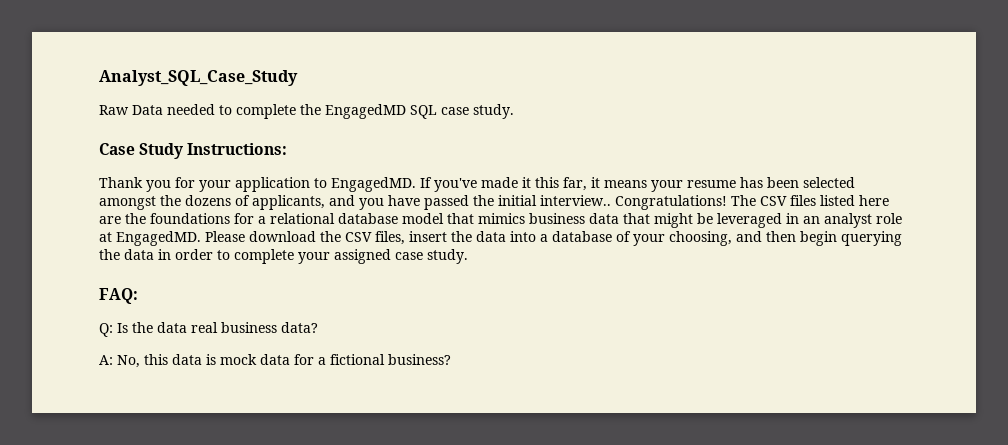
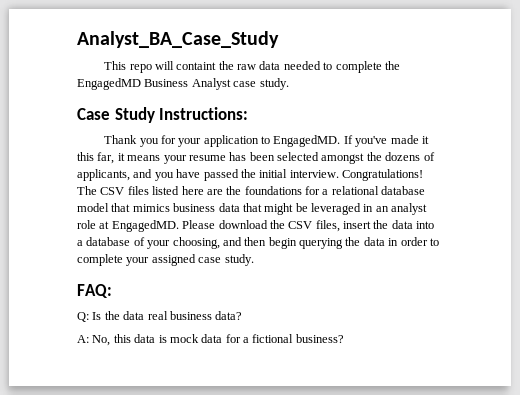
[99,70,298,86] [99,105,163,115] Analyst_SQL_Case_Study // Raw Data -> [77,31,279,48] [104,61,281,73] Analyst_BA_Case_Study // This repo will containt the raw data
[410,105,437,119] SQL -> [144,78,231,90] Business Analyst
[540,195,611,206] interview.. -> [289,170,339,178] interview.

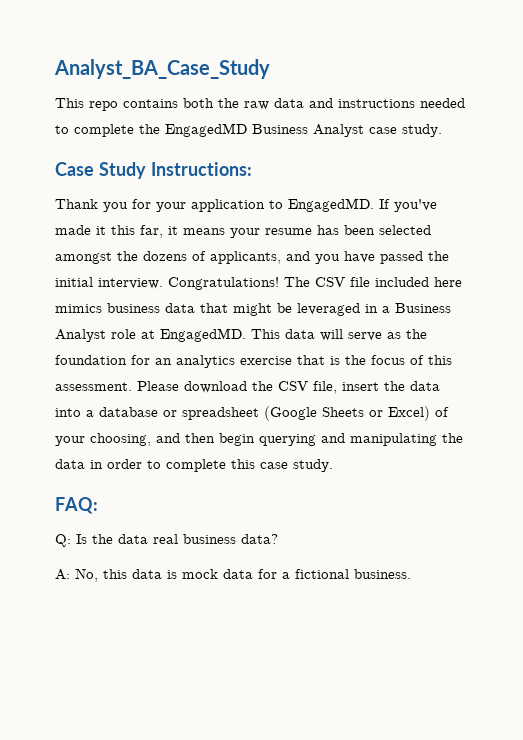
[154,61,217,70] will containt -> [123,98,214,108] contains both
(281, 65) none -> [309,98,415,108] and instructions
[127,186,426,195] [77,203,131,212] files listed here are the foundations for a relational database model that -> [350,277,462,287] file included here
[375,203,428,215] [77,220,179,232] an analyst role at EngagedMD. -> [382,303,451,313] [55,328,427,342] [55,355,452,368] [55,382,132,391] a Business Analyst role at EngagedMD. This data will serve as the foundation for an analytics exercise that is the focus of this assessment.
[315,220,340,232] files, -> [313,381,337,394] file,
(131, 241) none -> [163,406,430,421] or spreadsheet (Google Sheets or Excel)
(343, 243) none -> [321,433,437,446] and manipulating
[126,254,196,266] your assigned -> [231,459,255,469] this
[295,334,344,343] business? -> [354,569,411,579] business.

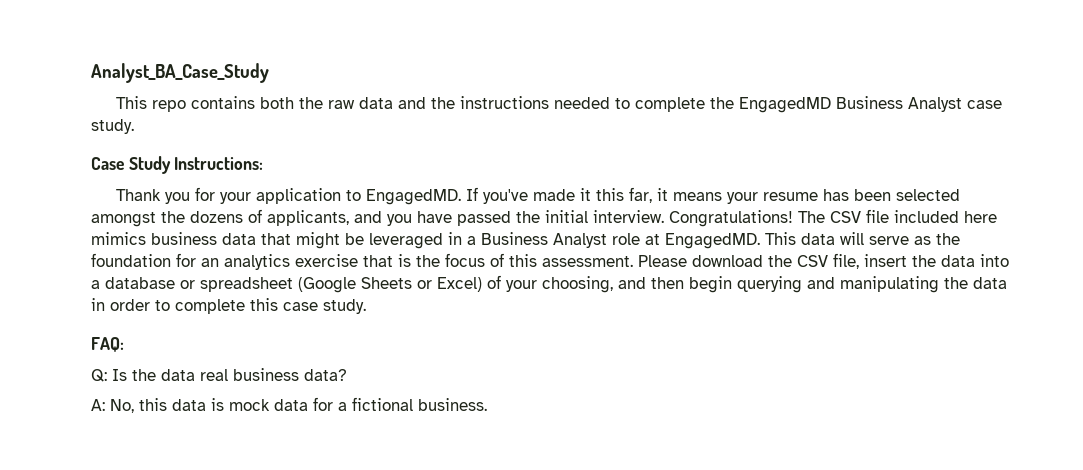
(333, 103) none -> [431,97,456,109] the

